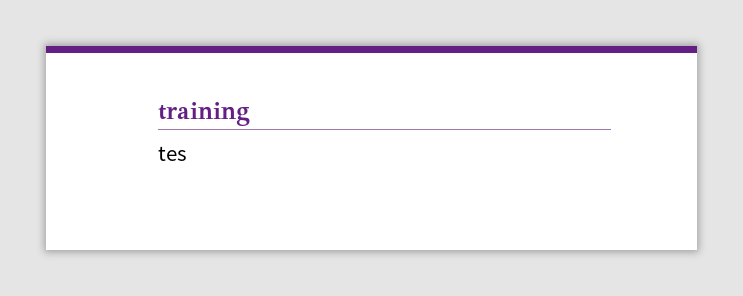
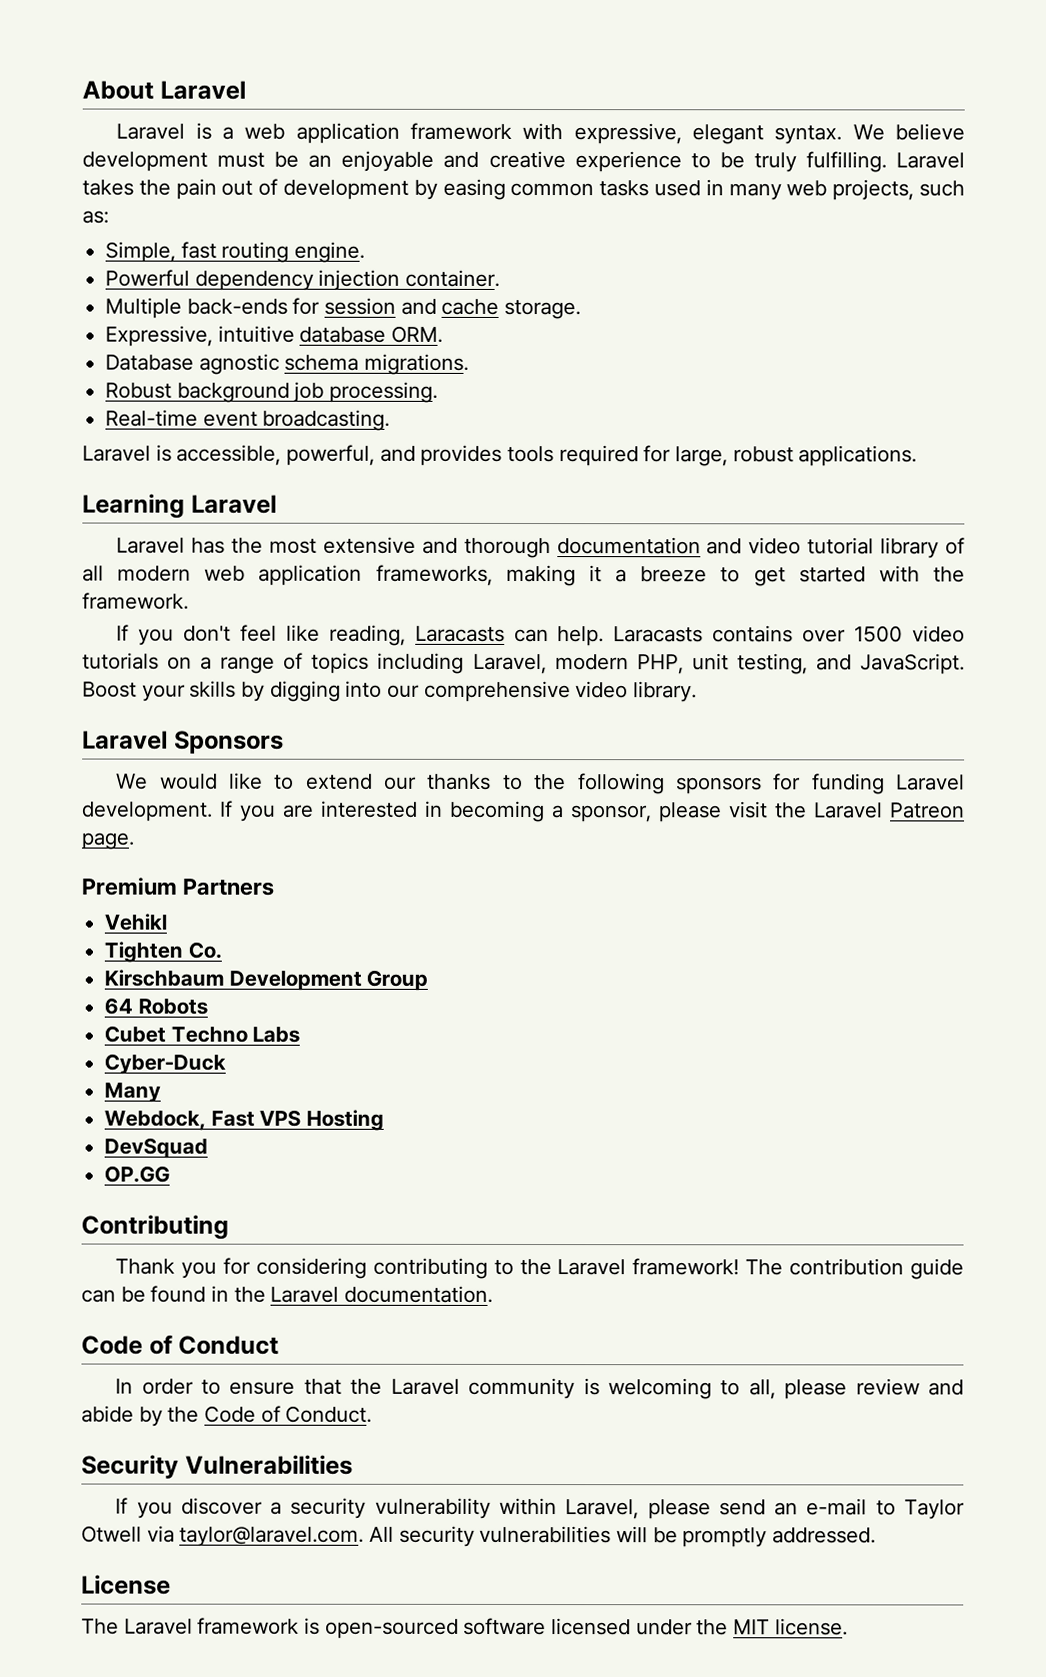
[158,102,250,126] [158,146,187,161] training // tes -> [82,80,246,100] [116,122,965,145] [82,150,966,173] [82,178,965,201] [82,210,109,224] [105,241,366,263] [105,269,501,291] [105,297,582,320] [105,325,444,347] [105,353,470,375] [105,381,439,403] [105,409,391,431] [82,444,918,467] [82,493,277,519] [116,536,965,559] [82,564,966,587] [82,592,189,610] [116,624,966,647] [82,652,966,675] [82,680,698,703] [82,730,284,754] [116,772,965,795] [82,800,965,823] [81,832,135,850] [81,877,275,896] [104,913,168,931] [104,941,222,963] [104,969,429,991] [104,997,208,1015] [104,1025,301,1043] [104,1053,227,1075] [104,1082,162,1103] [104,1109,385,1131] [104,1137,209,1159] [104,1165,171,1183] [81,1214,229,1240] [115,1257,964,1280] [81,1285,494,1303] [81,1334,280,1355] [115,1377,964,1400] [81,1405,373,1427] [81,1454,353,1479] [115,1497,965,1520] [81,1525,877,1548] [81,1574,171,1595] [81,1617,848,1639] About Laravel // Laravel is a web application framework with expressive, elegant syntax. We believe development must be an enjoyable and creative experience to be truly fulfilling. Laravel takes the pain out of development by easing common tasks used in many web projects, such as: // Simple, fast routing engine. // Powerful dependency injection container. // Multiple back-ends for session and cache storage. // Expressive, intuitive database ORM. // Database agnostic schema migrations. // Robust background job processing. // Real-time event broadcasting. // Laravel is accessible, powerful, and provides tools required for large, robust applications. // Learning Laravel // Laravel has the most extensive and thorough documentation and video tutorial library of all modern web application frameworks, making it a breeze to get started with the framework. // If you don't feel like reading, Laracasts can help. Laracasts contains over 1500 video tutorials on a range of topics including Laravel, modern PHP, unit testing, and JavaScript. Boost your skills by digging into our comprehensive video library. // Laravel Sponsors // We would like to extend our thanks to the following sponsors for funding Laravel development. If you are interested in becoming a sponsor, please visit the Laravel Patreon page. // Premium Partners // Vehikl // Tighten Co. // Kirschbaum Development Group // 64 Robots // Cubet Techno Labs // Cyber-Duck // Many // Webdock, Fast VPS Hosting // DevSquad // OP.GG // Contributing // Thank you for considering contributing to the Laravel framework! The contribution guide can be found in the Laravel documentation. // Code of Conduct // In order to ensure that the Laravel community is welcoming to all, please review and abide by the Code of Conduct. // Security Vulnerabilities // If you discover a security vulnerability within Laravel, please send an e-mail to Taylor Otwell via taylor@laravel.com. All security vulnerabilities will be promptly addressed. // License // The Laravel framework is open-sourced software licensed under the MIT license.

